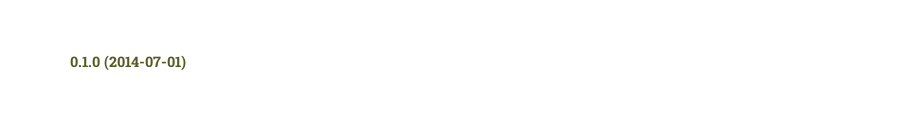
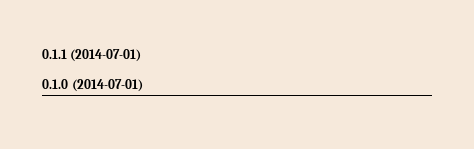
(70, 62) none -> [42,49,142,62] 0.1.1 (2014-07-01) //

